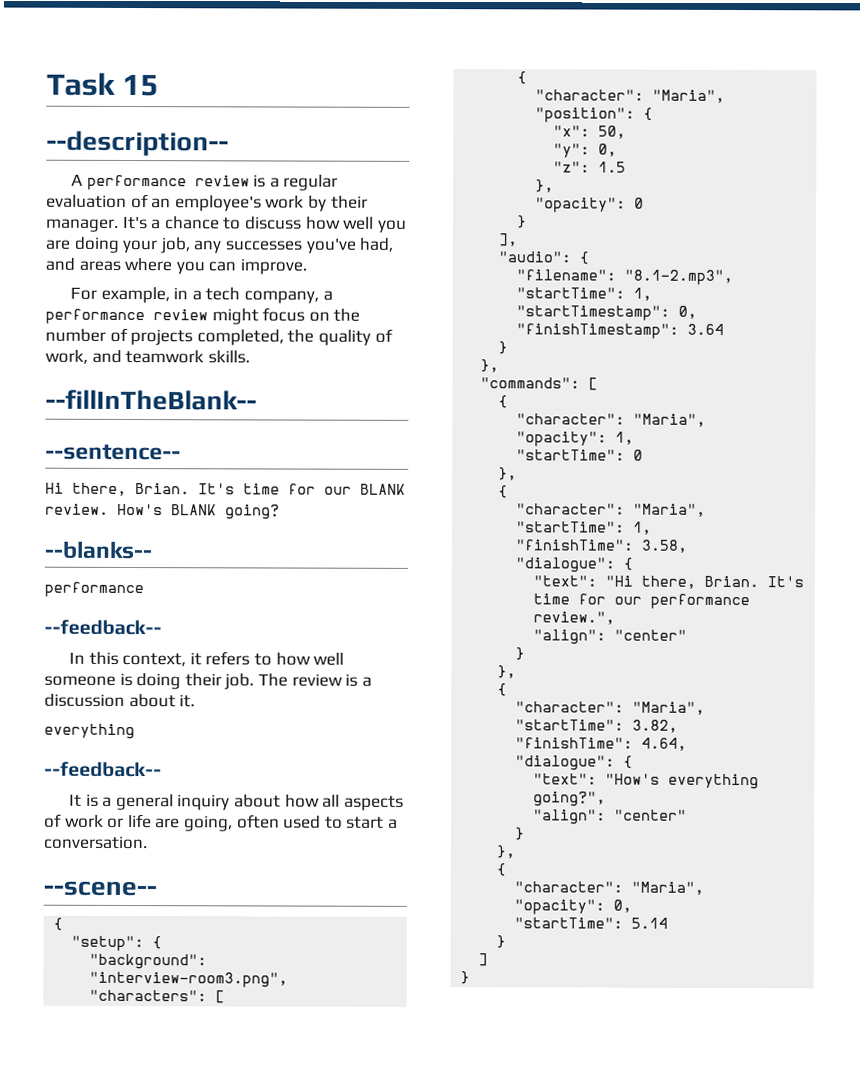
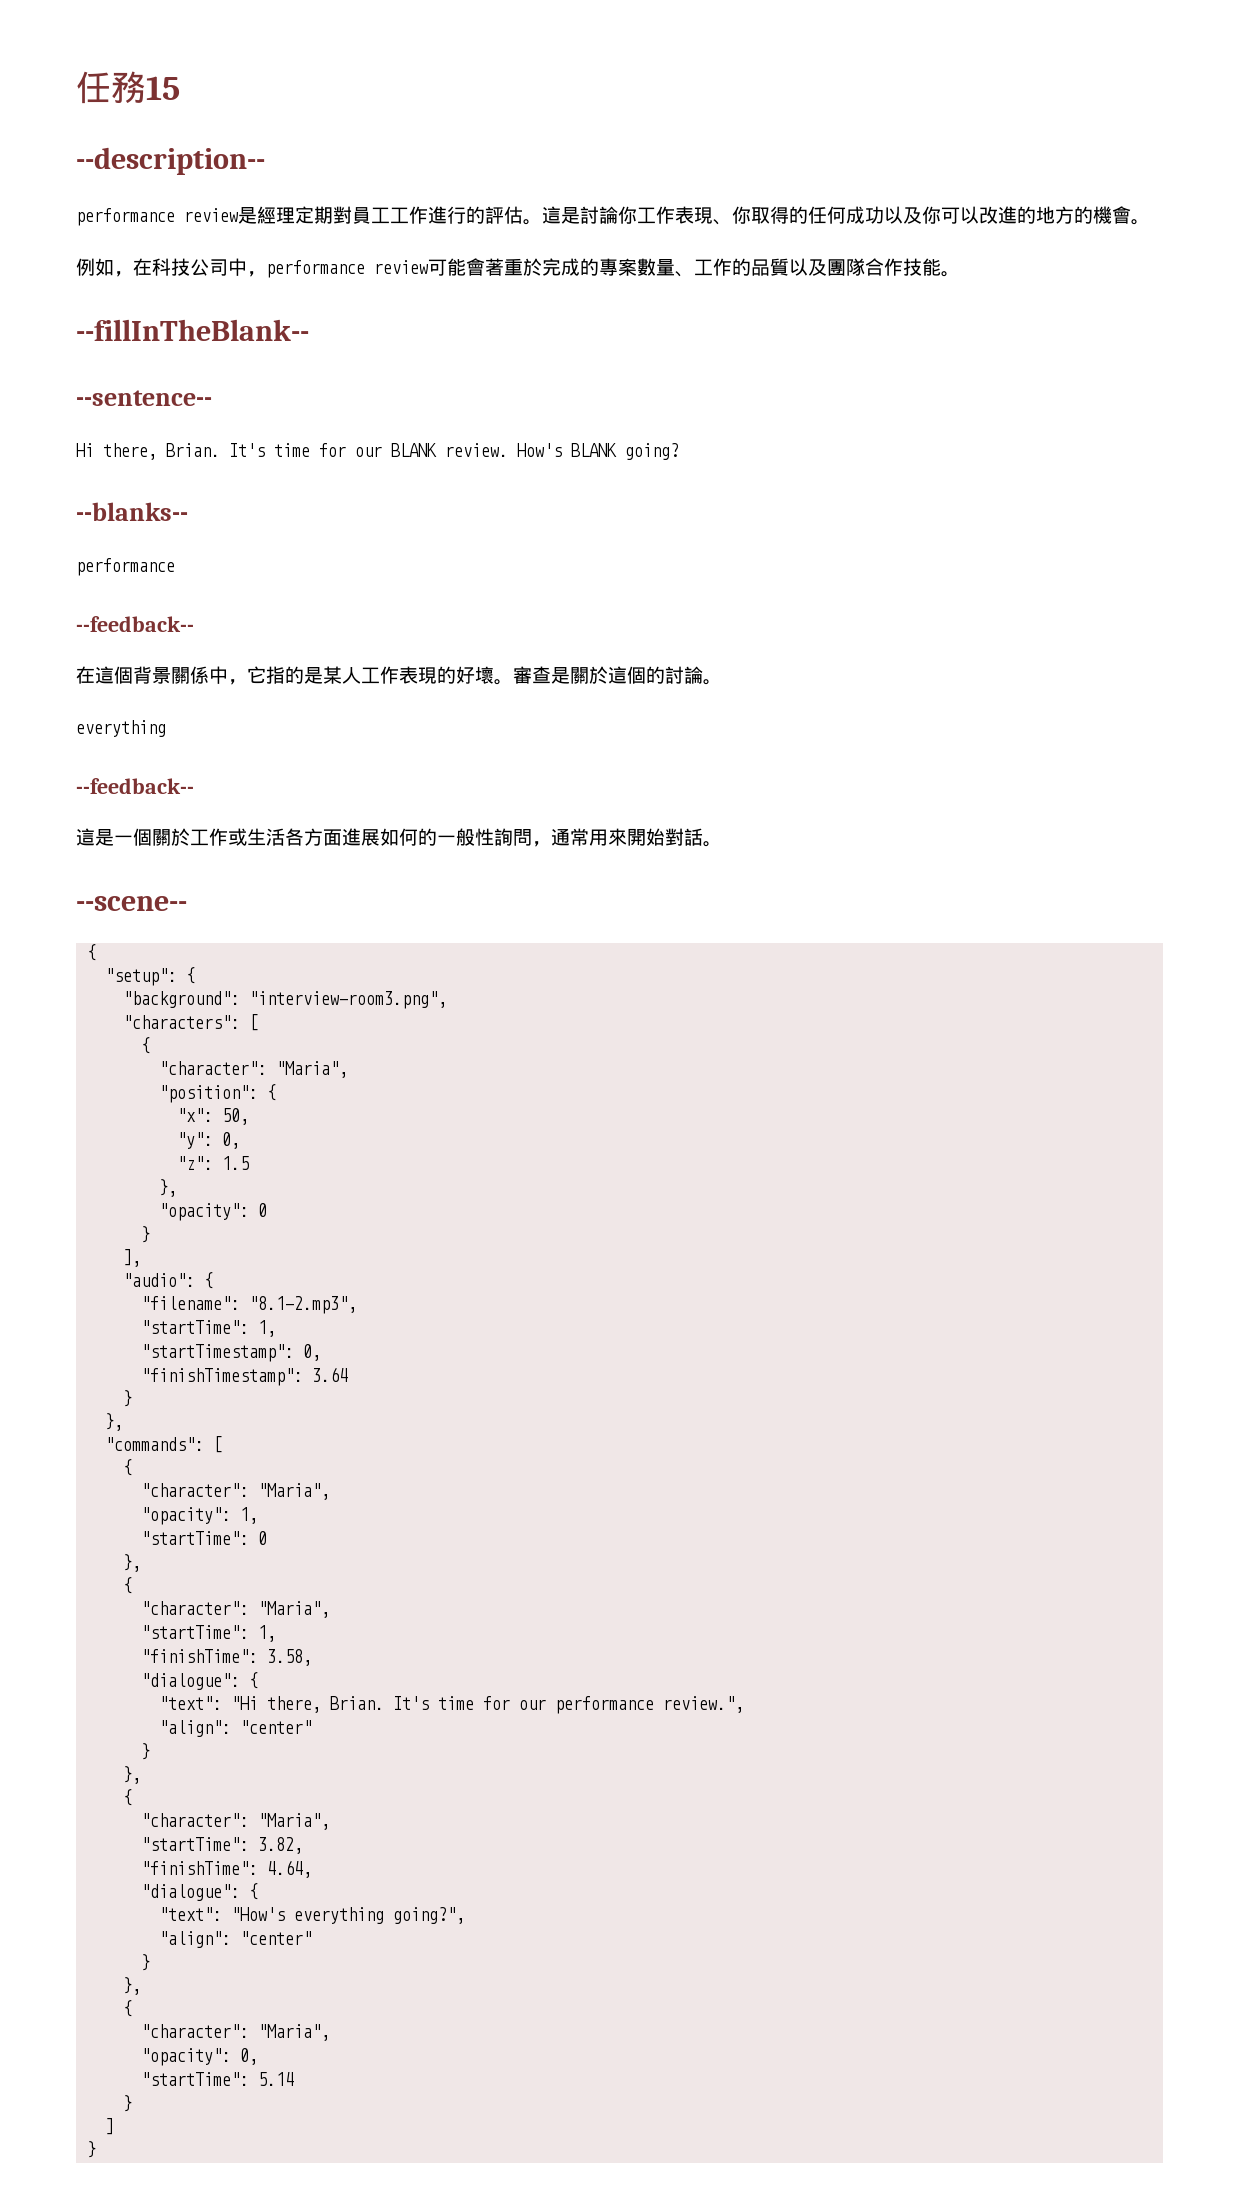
[46,72,116,96] Task -> [76,71,146,104] 任務
[71,173,339,191] [46,194,368,212] [46,215,407,233] [45,236,395,254] [45,257,307,275] [70,286,333,304] [45,307,361,325] [45,327,393,346] [45,349,250,364] A performance review is a regular evaluation of an employee's work by their manager. It's a chance to discuss how well you are doing your job, any successes you've had, and areas where you can improve. // For example, in a tech company, a performance review might focus on the number of projects completed, the quality of work, and teamwork skills. -> [76,206,1150,226] [76,258,960,278] performance review是經理定期對員工工作進行的評估。這是討論你工作表現、你取得的任何成功以及你可以改進的地方的機會。 // 例如，在科技公司中，performance review可能會著重於完成的專案數量、工作的品質以及團隊合作技能。
[69,651,345,667] [44,672,372,690] [44,693,196,708] [44,723,135,740] [44,761,162,778] [69,793,404,811] [44,813,398,832] [43,835,148,850] In this context, it refers to how well someone is doing their job. The review is a discussion about it. // everything // --feedback-- // It is a general inquiry about how all aspects of work or life are going, often used to start a conversation. -> [76,666,722,685] [76,720,166,737] [76,778,194,794] [76,828,722,847] 在這個背景關係中，它指的是某人工作表現的好壞。審查是關於這個的討論。 // everything // --feedback-- // 這是一個關於工作或生活各方面進展如何的一般性詢問，通常用來開始對話。

